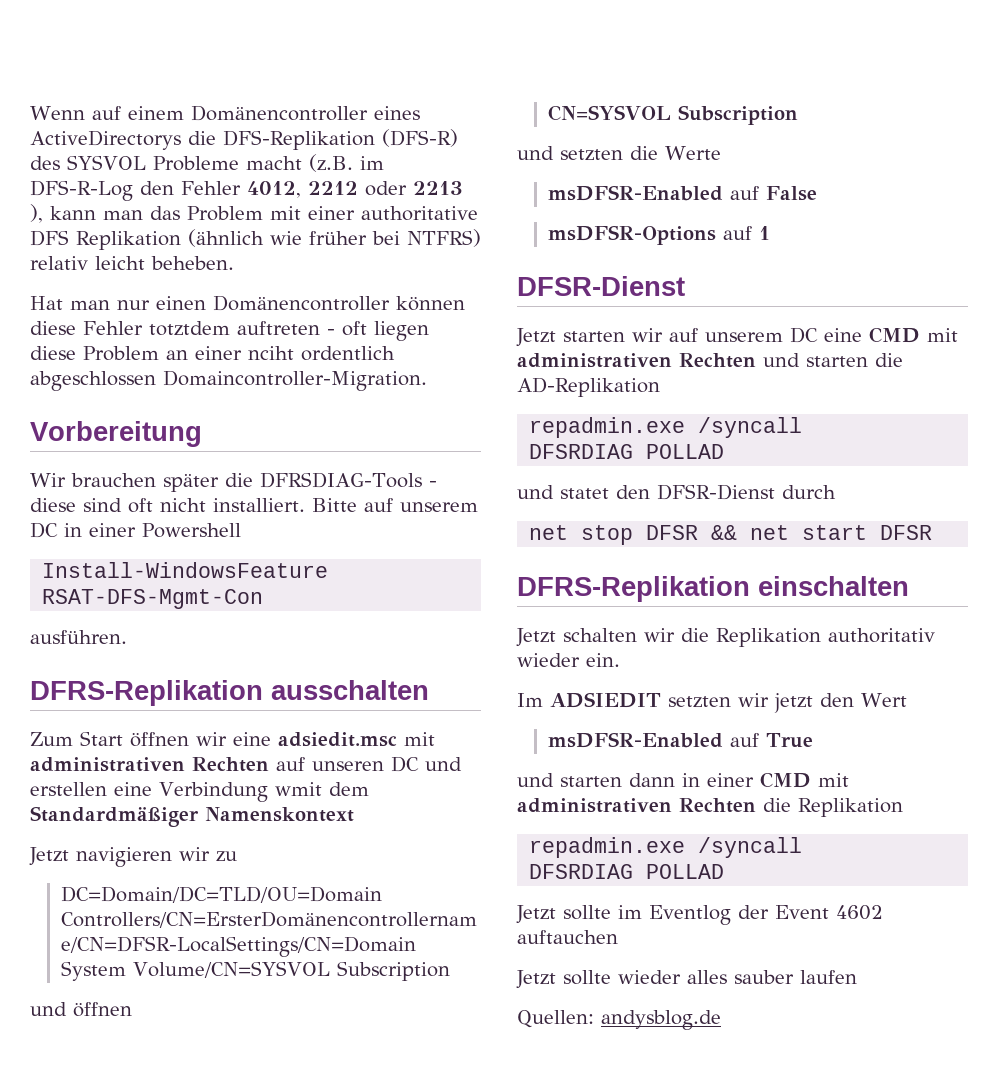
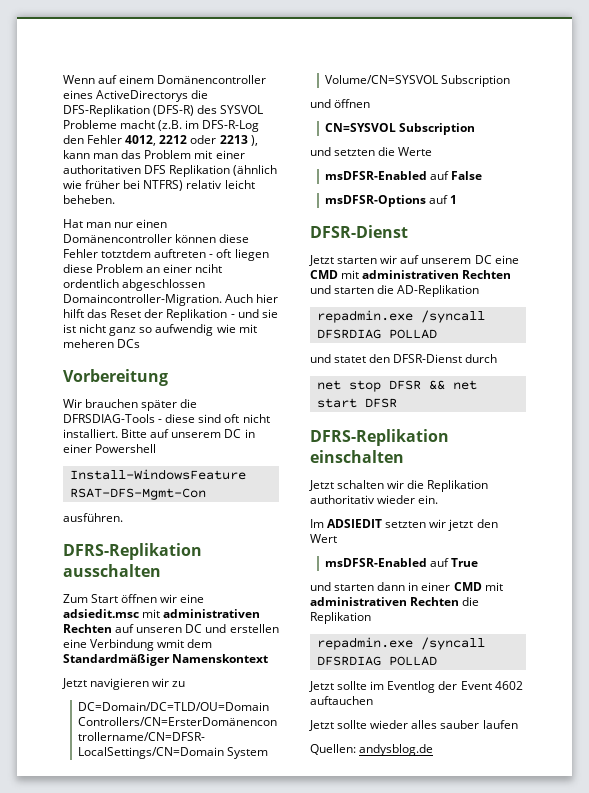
[361,206,478,221] authoritative -> [63,165,141,174] authoritativen
(427, 380) none -> [225,294,279,303] [63,309,278,321] [63,324,257,336] [63,339,141,348] Auch hier hilft das Reset der Replikation - und sie ist nicht ganz so aufwendig wie mit meheren DCs

